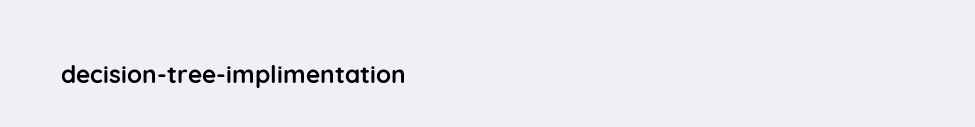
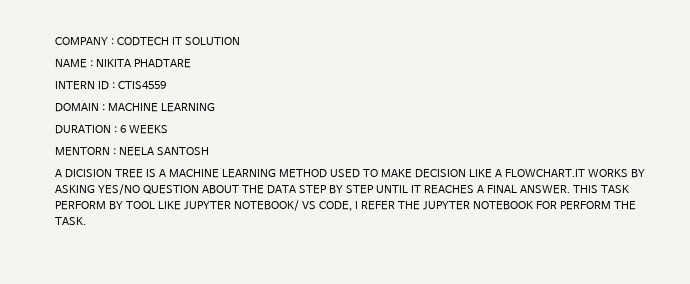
[61,65,406,88] decision-tree-implimentation -> [55,37,240,46] [55,59,191,68] [55,81,166,90] [55,103,215,112] [55,125,168,134] [55,147,209,156] [55,169,645,178] [55,184,629,195] [55,200,636,211] [55,217,86,226] COMPANY : CODTECH IT SOLUTION // NAME : NIKITA PHADTARE // INTERN ID : CTIS4559 // DOMAIN : MACHINE LEARNING // DURATION : 6 WEEKS // MENTORN : NEELA SANTOSH // A DICISION TREE IS A MACHINE LEARNING METHOD USED TO MAKE DECISION LIKE A FLOWCHART.IT WORKS BY ASKING YES/NO QUESTION ABOUT THE DATA STEP BY STEP UNTIL IT REACHES A FINAL ANSWER. THIS TASK PERFORM BY TOOL LIKE JUPYTER NOTEBOOK/ VS CODE, I REFER THE JUPYTER NOTEBOOK FOR PERFORM THE TASK.

